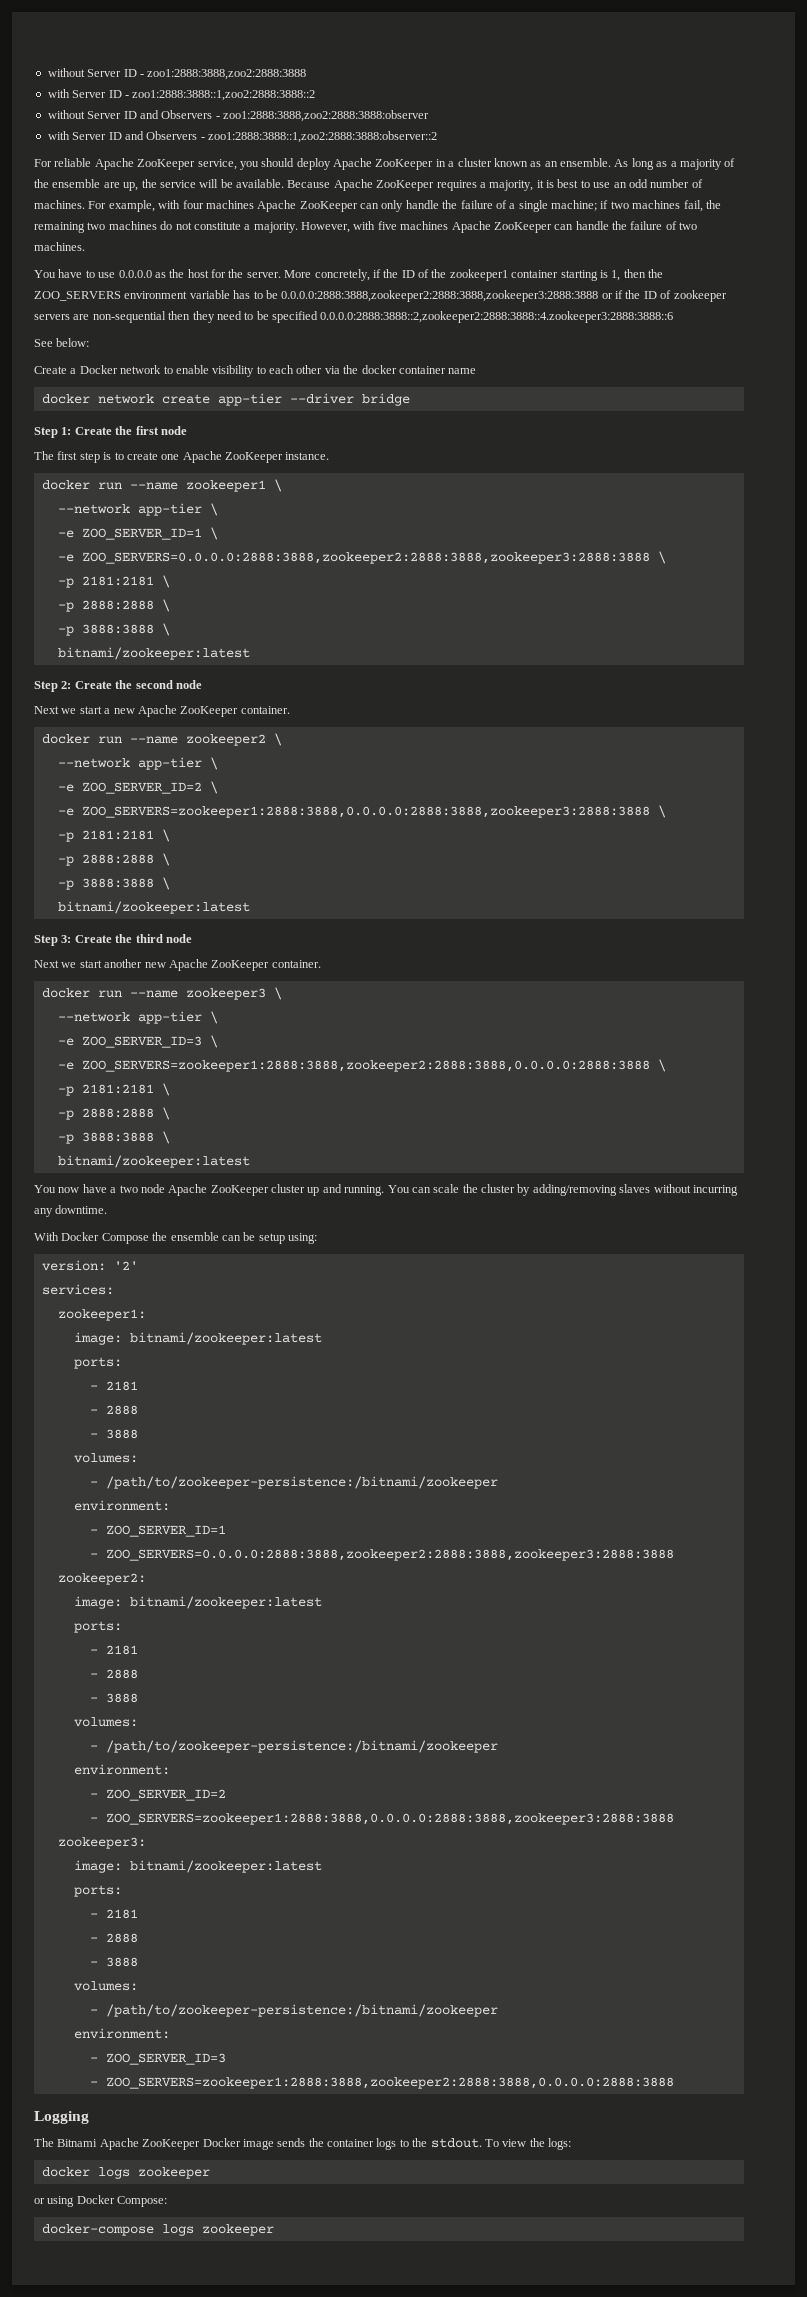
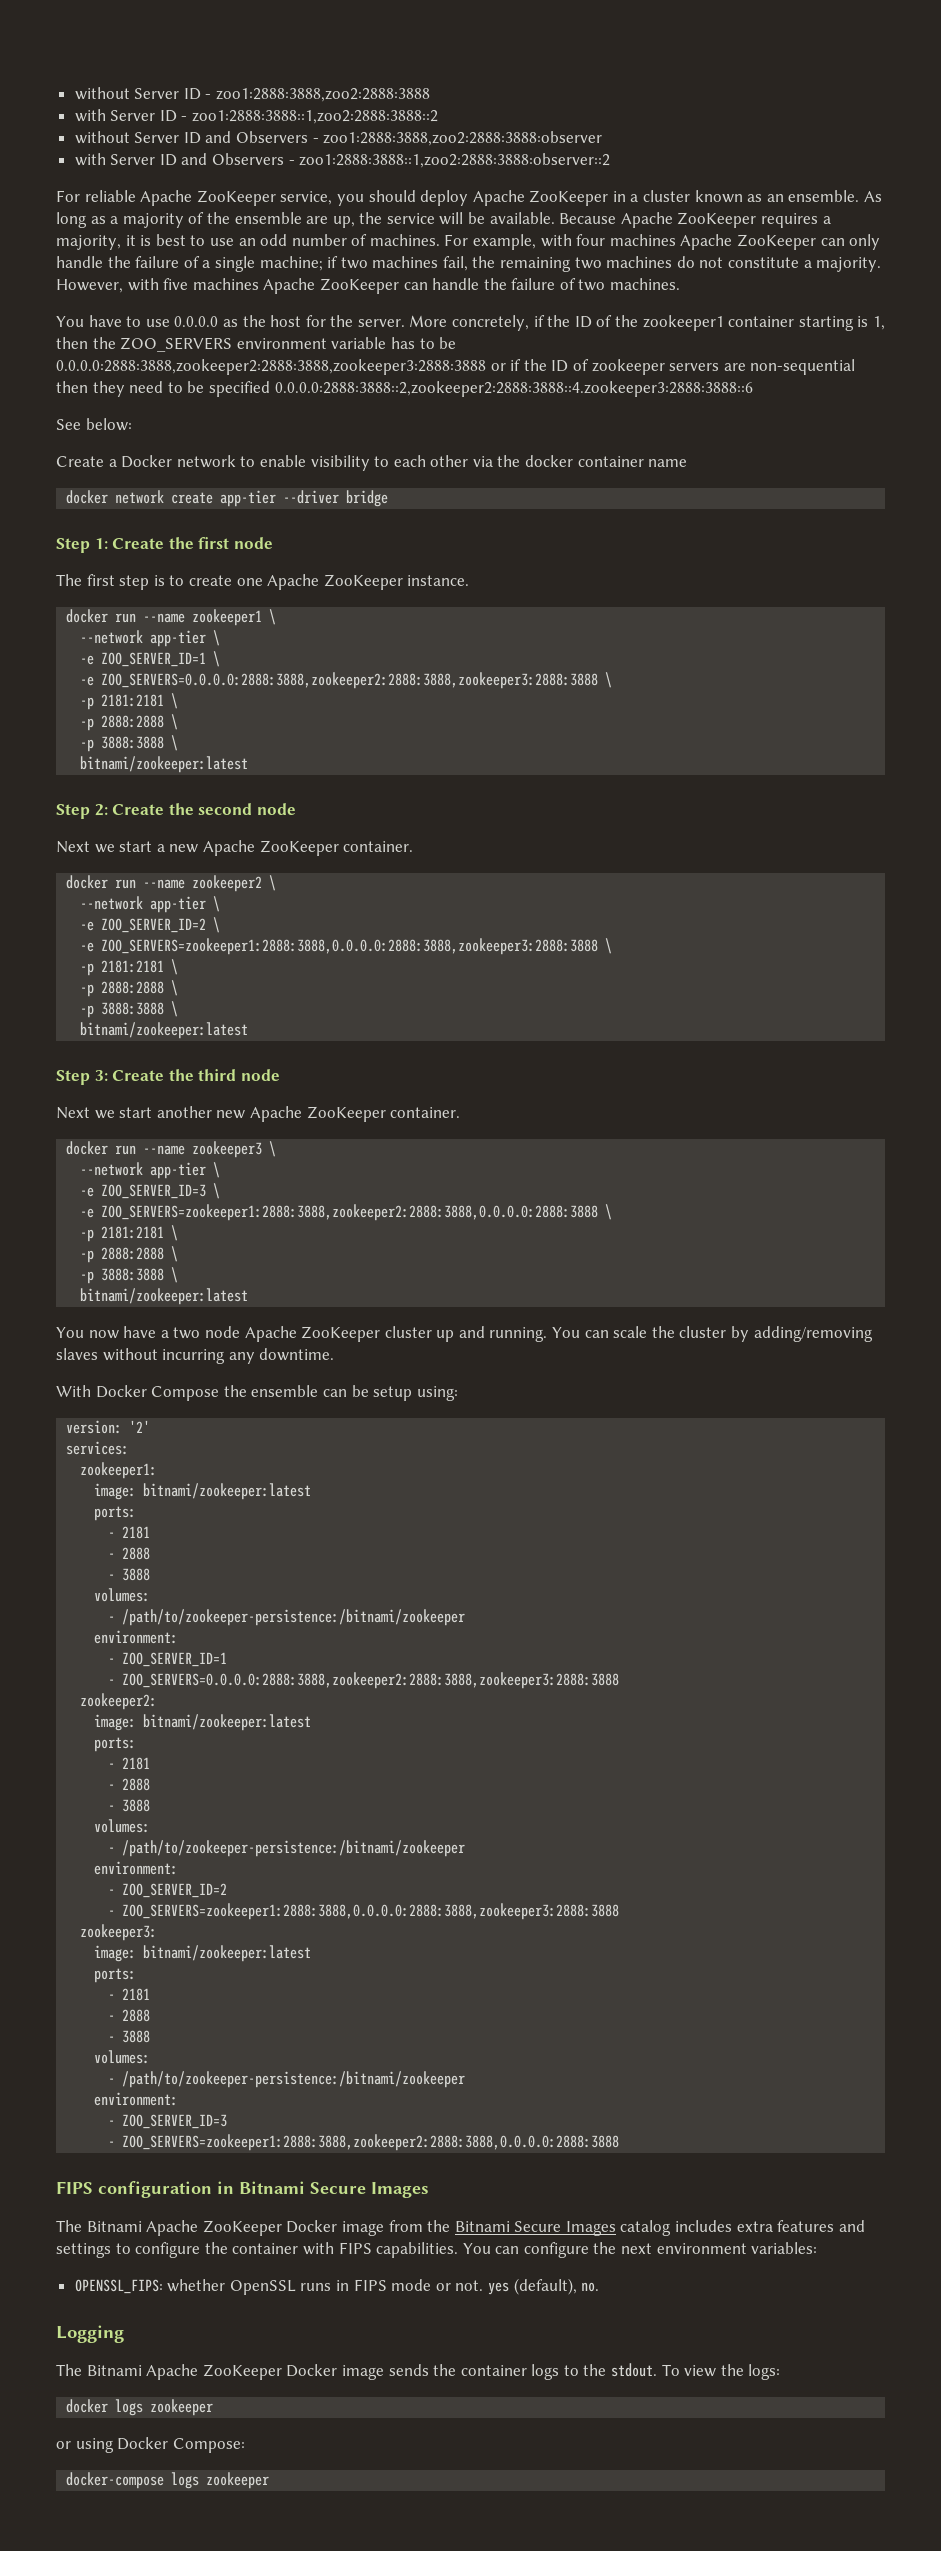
(674, 2083) none -> [56,2181,429,2198] [56,2220,865,2236] [56,2242,818,2258] [74,2278,600,2295] // FIPS configuration in Bitnami Secure Images // The Bitnami Apache ZooKeeper Docker image from the Bitnami Secure Images catalog includes extra features and settings to configure the container with FIPS capabilities. You can configure the next environment variables: // OPENSSL_FIPS: whether OpenSSL runs in FIPS mode or not. yes (default), no.

